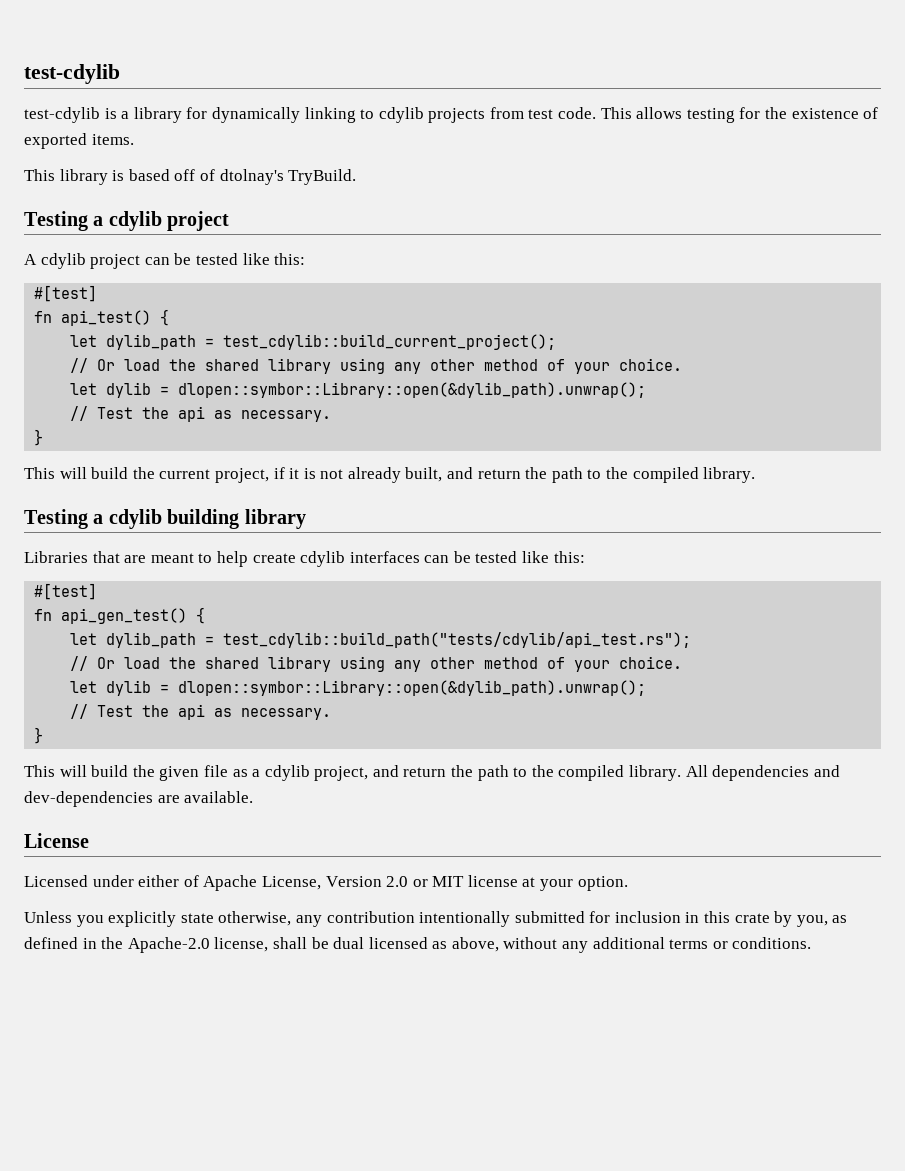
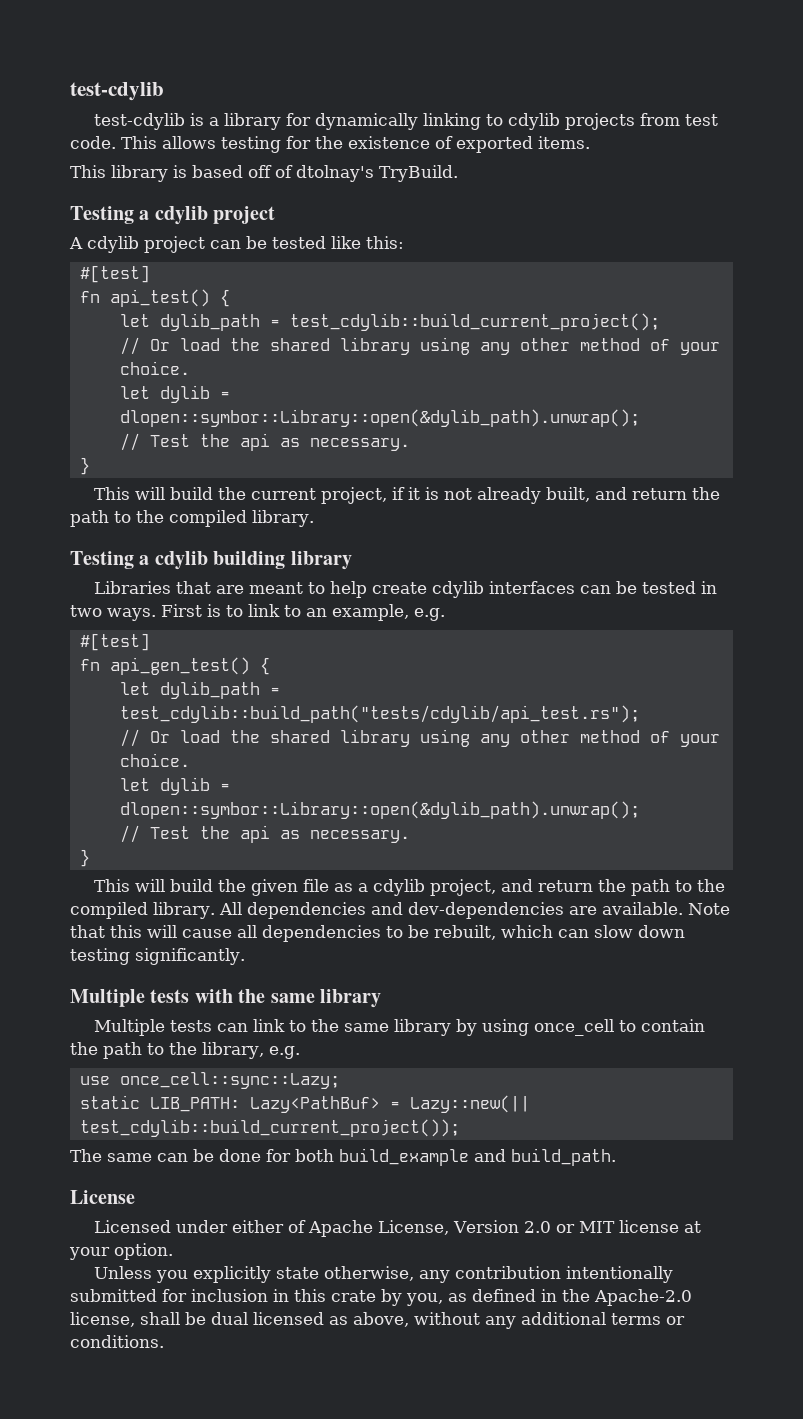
[522,551,585,563] like this: -> [700,581,717,594] [70,604,445,621] in two ways. First is to link to an example, e.g.
(254, 797) none -> [687,903,730,915] [70,925,685,942] [70,948,245,965] [70,989,381,1008] [93,1019,705,1036] [70,1042,300,1059] [79,1072,340,1089] [79,1095,530,1113] [79,1119,460,1137] [70,1148,616,1166] Note that this will cause all dependencies to be rebuilt, which can slow down testing significantly. // Multiple tests with the same library // Multiple tests can link to the same library by using once_cell to contain the path to the library, e.g. // use once_cell::sync::Lazy; // static LIB_PATH: Lazy<PathBuf> = Lazy::new(|| test_cdylib::build_current_project()); // The same can be done for both build_example and build_path.

